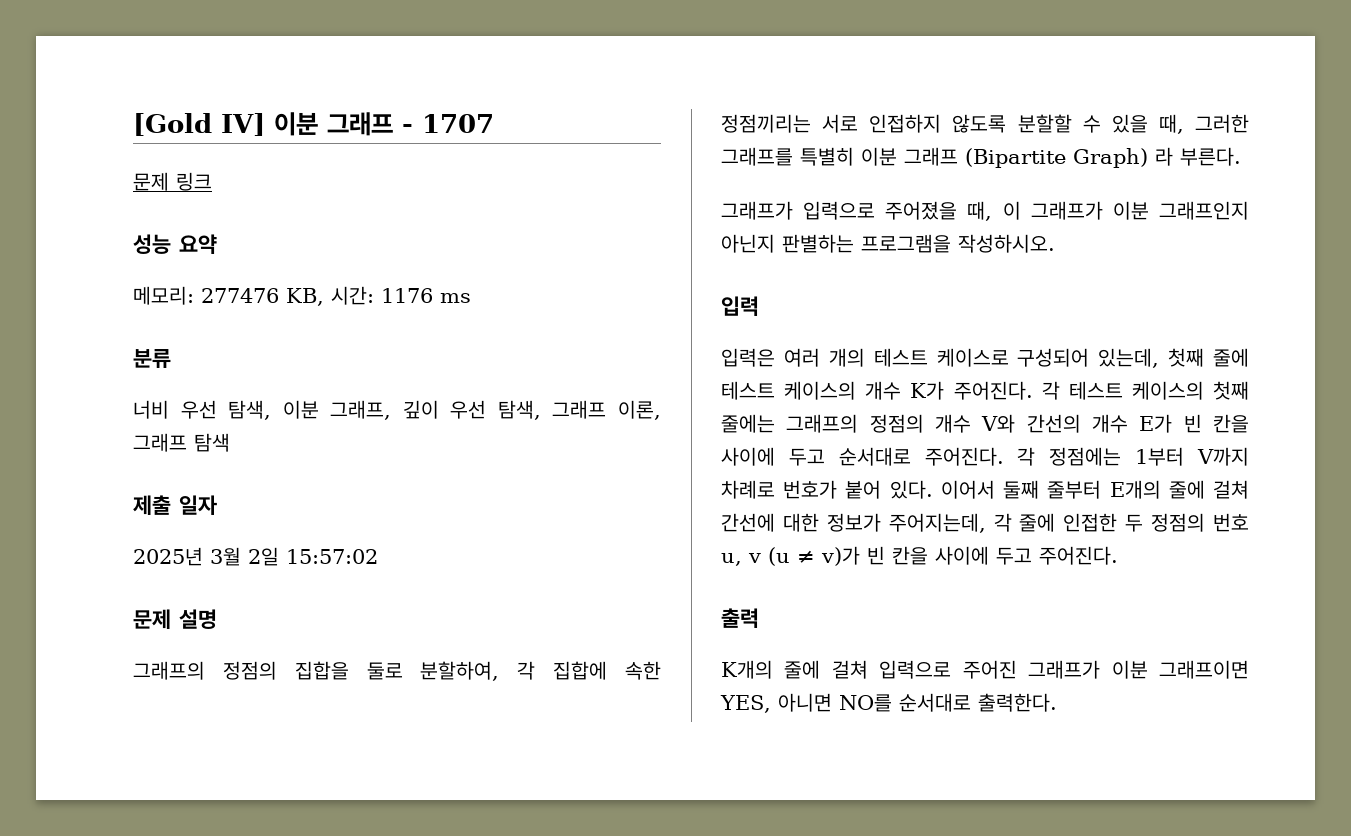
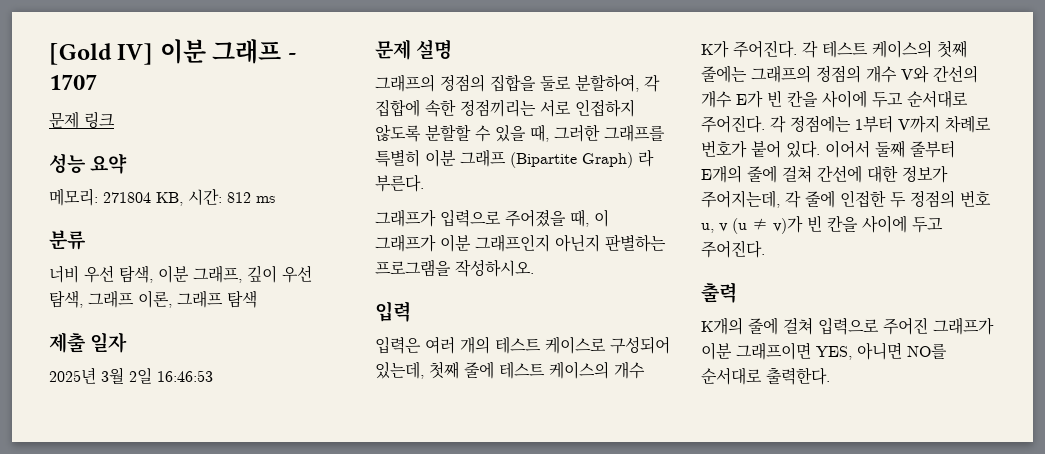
[201,288,279,303] 277476 -> [103,192,151,203] 271804
[381,288,433,303] 1176 -> [227,192,251,203] 812
[286,549,378,564] 15:57:02 -> [157,370,213,382] 16:46:53

